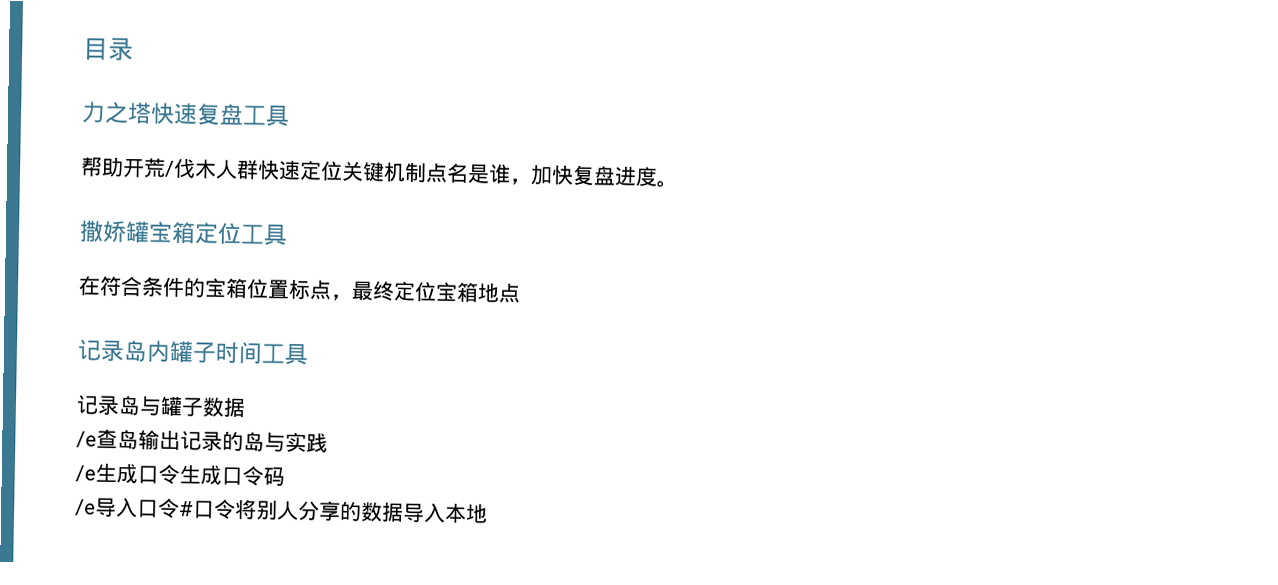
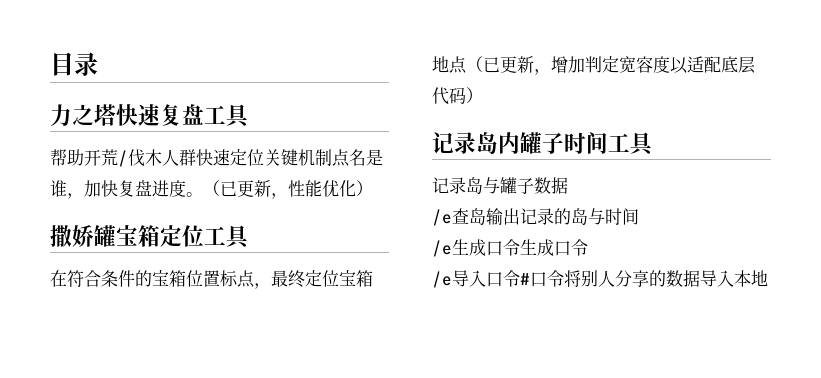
(678, 184) none -> [203,180,373,199] （已更新，性能优化）
(521, 293) none -> [466,56,755,75] [432,87,483,105] （已更新，增加判定宽容度以适配底层代码）
[285,431,328,453] 实践 -> [605,208,639,225] 时间
[263,466,285,486] 码 -> (588, 247) none

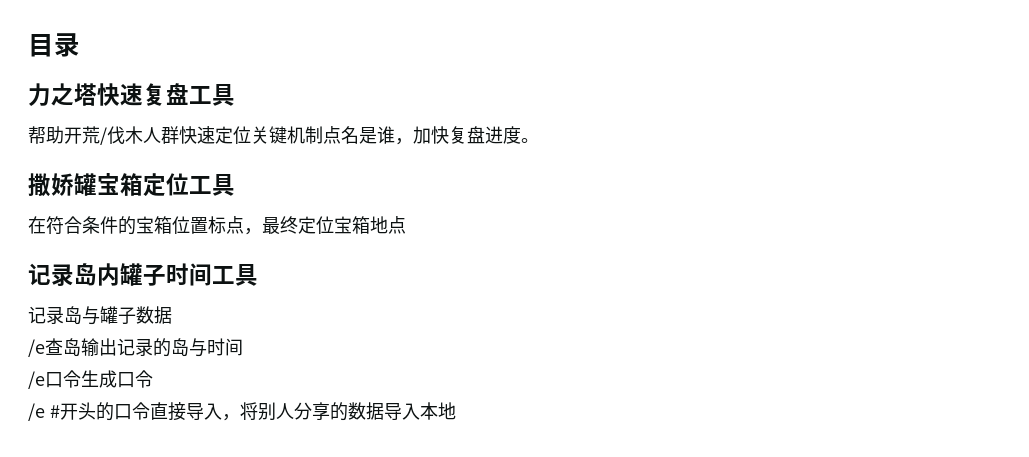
[203,180,373,199] （已更新，性能优化） -> (539, 140) none
[466,56,755,75] [432,87,483,105] （已更新，增加判定宽容度以适配底层代码） -> (406, 225) none
[452,239,486,256] 生成 -> (45, 380) none
[452,270,564,287] 导入口令#口令 -> [49,402,240,421] #开头的口令直接导入，

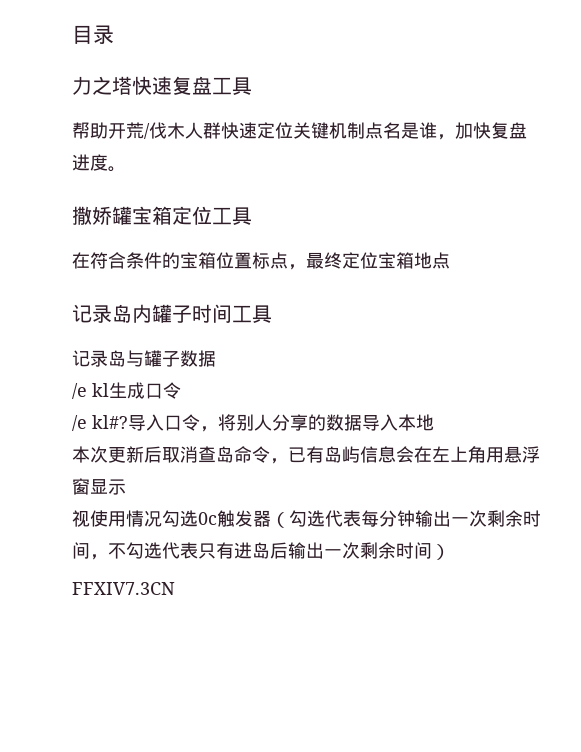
[45,338,243,357] [28,370,153,389] [28,402,222,421] 查岛输出记录的岛与时间 // /e口令生成口令 // /e #开头的口令直接导入 -> [92,382,181,399] [72,414,200,431] kl生成口令 // /e kl#?导入口令
(456, 411) none -> [72,446,540,464] [72,478,126,495] [72,510,541,528] [72,542,450,560] [72,582,175,595] // 本次更新后取消查岛命令，已有岛屿信息会在左上角用悬浮窗显示 // 视使用情况勾选0c触发器（勾选代表每分钟输出一次剩余时间，不勾选代表只有进岛后输出一次剩余时间） // FFXIV7.3CN

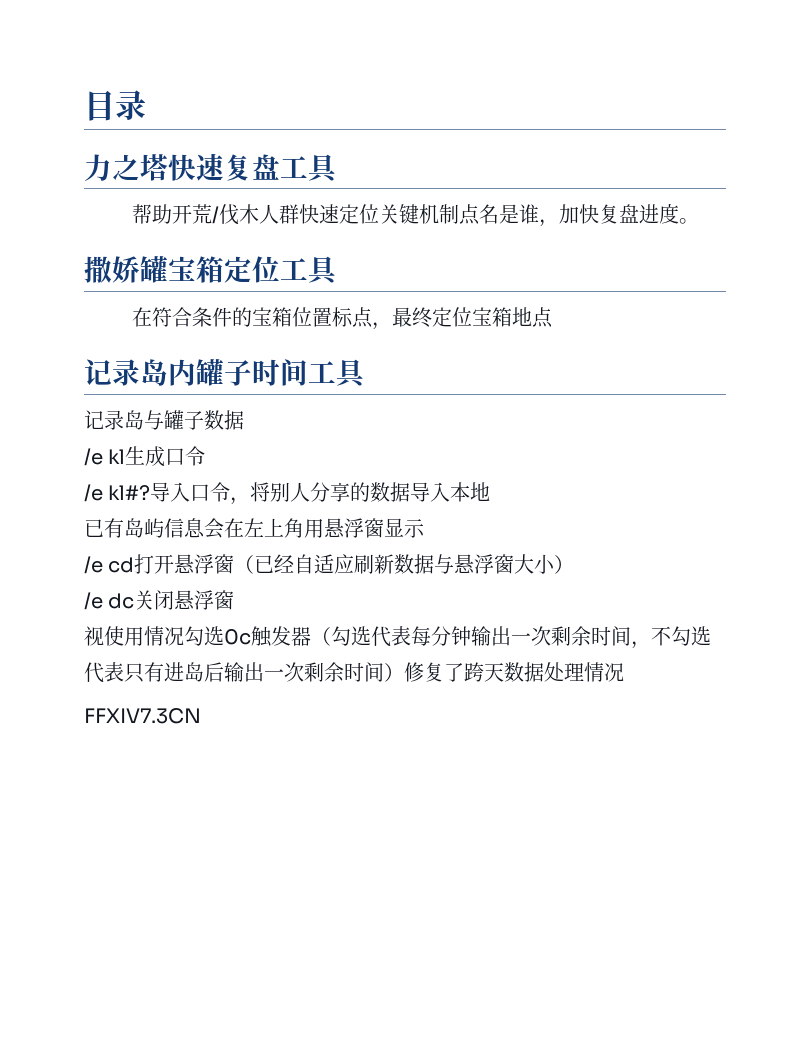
[72,446,288,464] 本次更新后取消查岛命令， -> (491, 491) none
(126, 487) none -> [84,554,575,574] [84,590,235,610] // /e cd打开悬浮窗（已经自适应刷新数据与悬浮窗大小） // /e dc关闭悬浮窗
(450, 552) none -> [404,662,624,682] 修复了跨天数据处理情况

